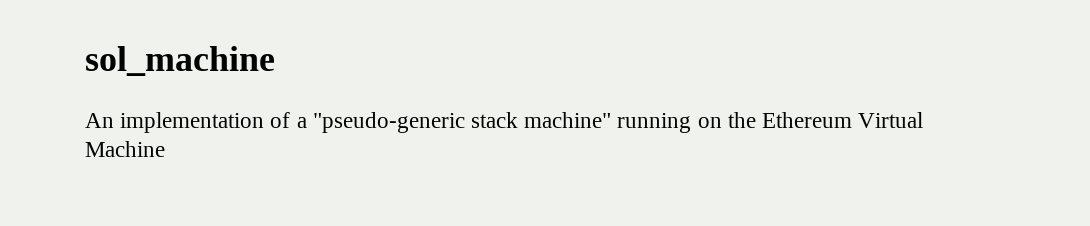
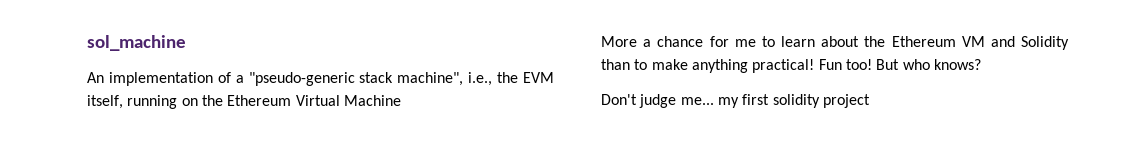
[524,112,612,128] machine" -> [397,72,555,86] [87,95,123,109] machine", i.e., the EVM itself,
(165, 149) none -> [601,36,1069,50] [601,59,981,73] [601,94,870,108] // More a chance for me to learn about the Ethereum VM and Solidity than to make anything practical! Fun too! But who knows? // Don't judge me... my first solidity project

